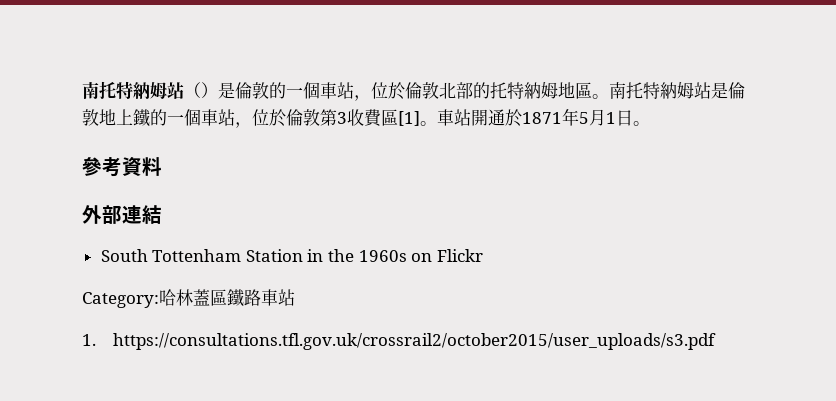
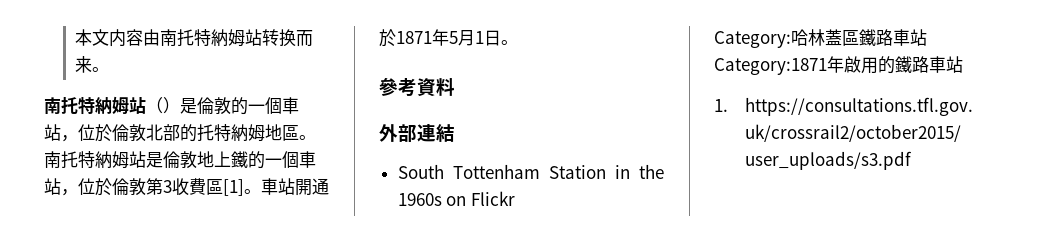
(82, 90) none -> [75,29,314,47] [75,56,110,73] 本文内容由南托特納姆站转换而来。 //
(295, 297) none -> [714,56,963,75] Category:1871年啟用的鐵路車站

